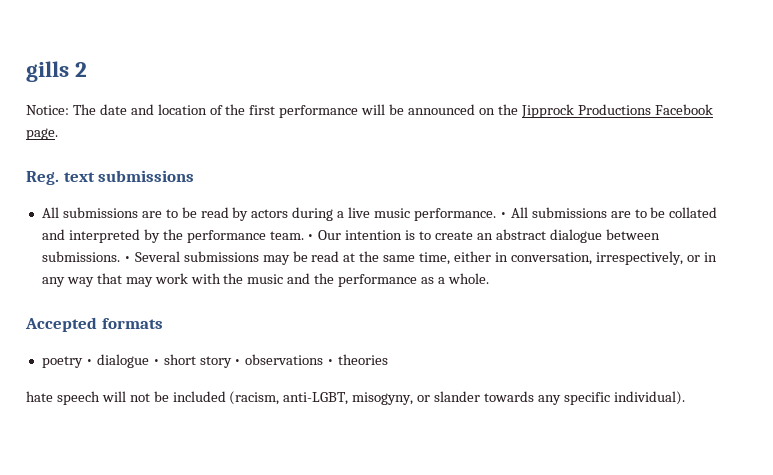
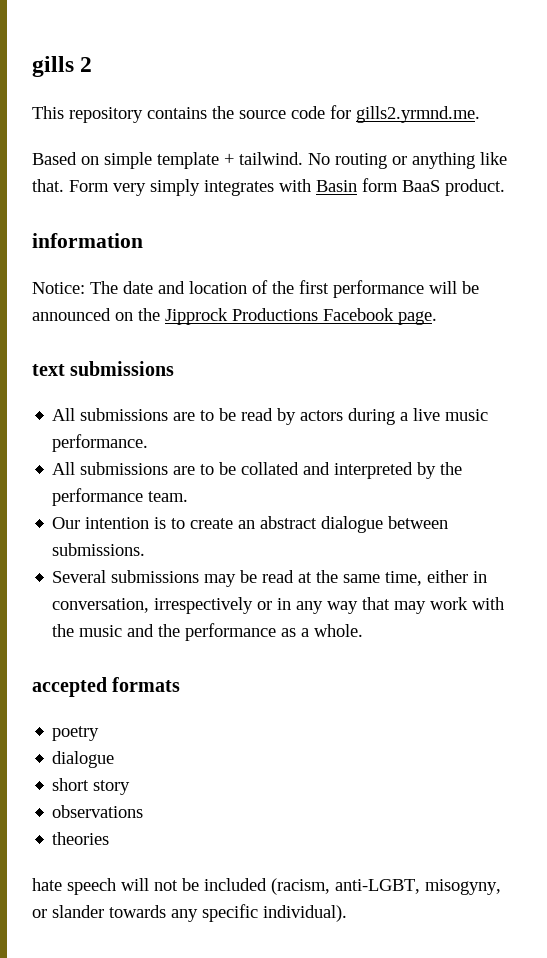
(88, 69) none -> [32,105,480,123] [32,152,507,169] [32,178,505,196] [32,233,143,248] // This repository contains the source code for gills2.yrmnd.me. // Based on simple template + tailwind. No routing or anything like that. Form very simply integrates with Basin form BaaS product. // information
[26,171,59,185] Reg. -> (437, 318) none
[499,212,507,218] • -> (149, 443) //
[307,234,315,240] • -> (189, 496) //
[123,256,131,262] • -> (146, 549) //
[595,251,683,265] irrespectively, -> [154,597,254,614] irrespectively
[25,317,97,332] Accepted -> [32,677,107,697] accepted
[85,354,160,368] • dialogue • -> [52,751,115,768] // dialogue //
[234,359,242,365] • -> (131, 787) //
[327,359,335,365] • -> (144, 811) //

